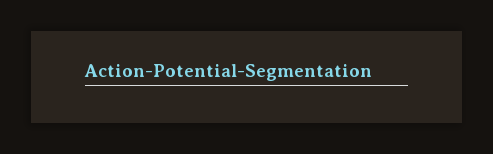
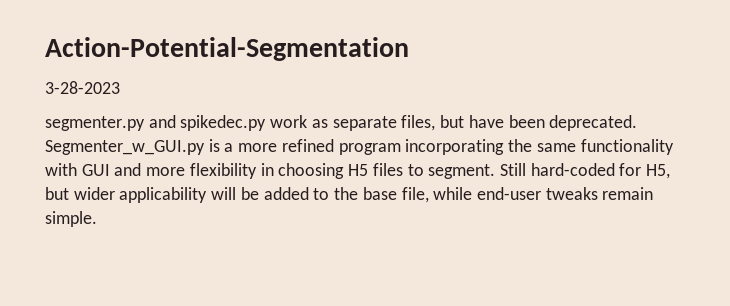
(372, 72) none -> [45,81,120,94] [45,115,638,131] [45,139,674,155] [45,163,671,179] [45,187,654,203] [45,211,97,227] // 3-28-2023 // segmenter.py and spikedec.py work as separate files, but have been deprecated. Segmenter_w_GUI.py is a more refined program incorporating the same functionality with GUI and more flexibility in choosing H5 files to segment. Still hard-coded for H5, but wider applicability will be added to the base file, while end-user tweaks remain simple.

